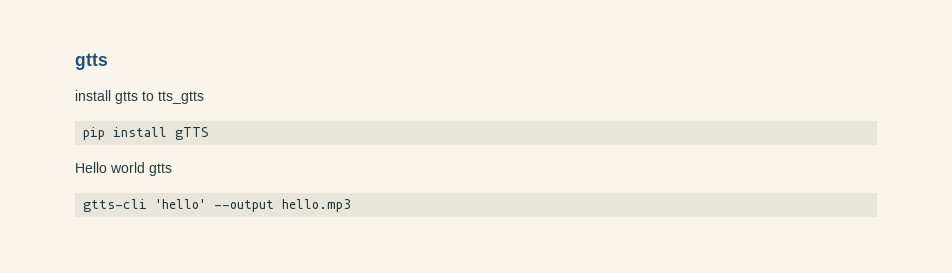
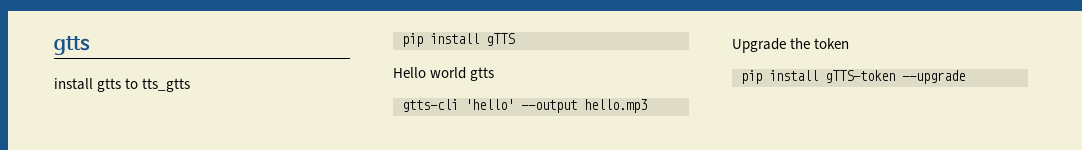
(352, 205) none -> [732,38,850,53] [741,70,965,84] // Upgrade the token // pip install gTTS-token --upgrade

